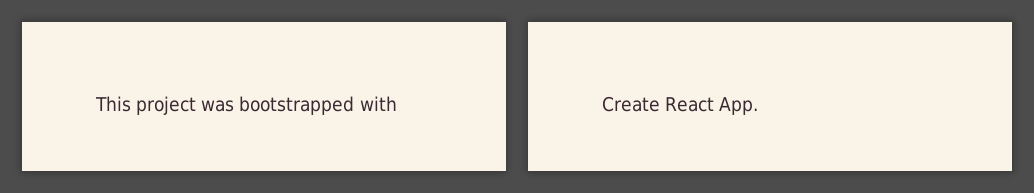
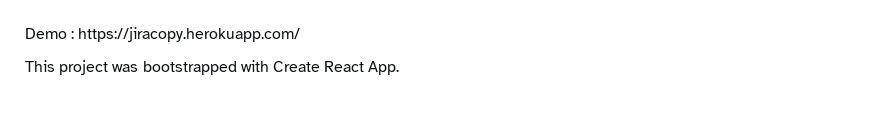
(95, 104) none -> [25,27,301,42] Demo : https://jiracopy.herokuapp.com/ //

